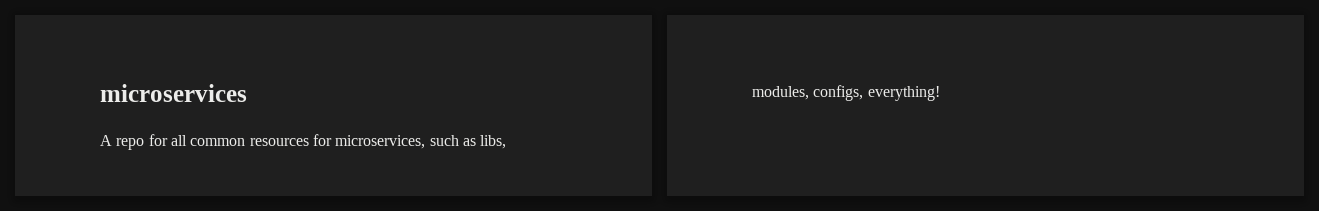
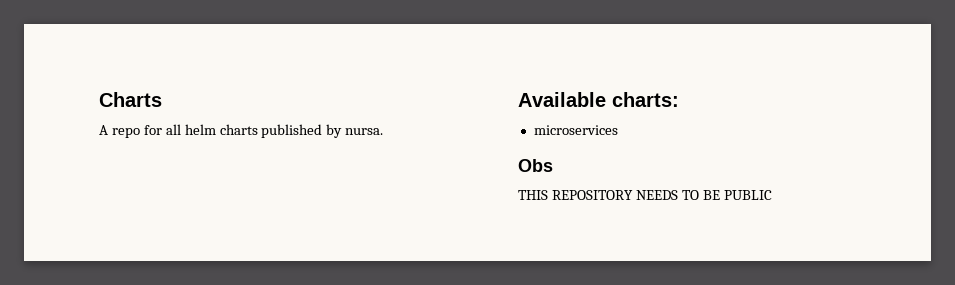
[100,84,247,102] microservices -> [99,92,162,107] Charts
[190,134,507,149] [752,85,940,101] common resources for microservices, such as libs, modules, configs, everything! -> [184,124,384,138] [518,92,679,107] [533,125,618,135] [518,159,553,172] [518,190,772,200] helm charts published by nursa. // Available charts: // microservices // Obs // THIS REPOSITORY NEEDS TO BE PUBLIC

